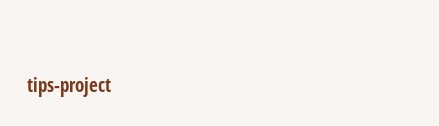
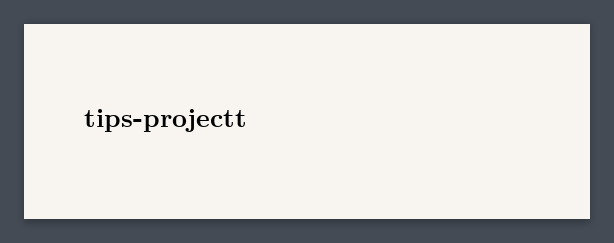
[27,77,111,97] tips-project -> [84,109,247,132] tips-projectt

